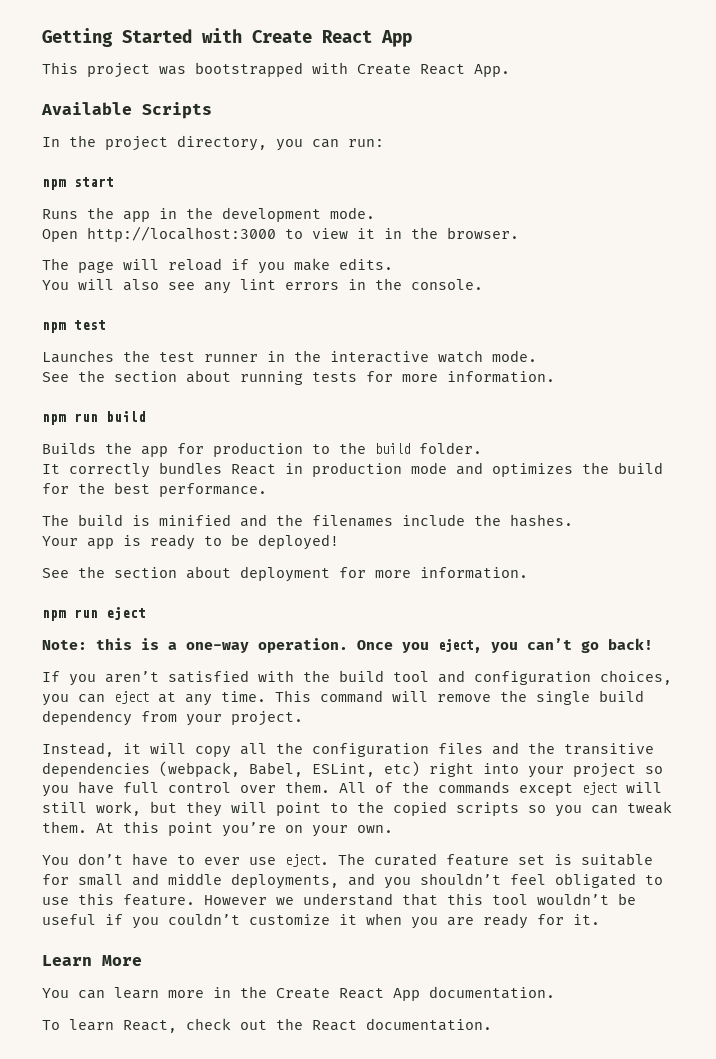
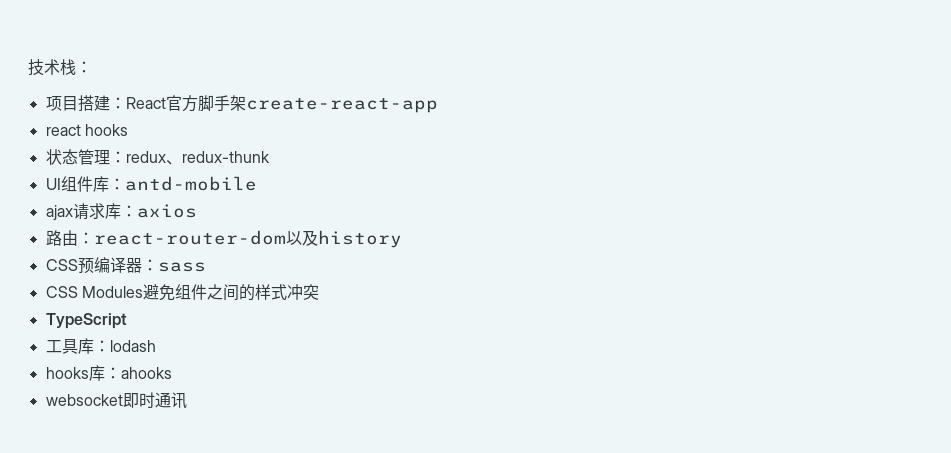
[42,28,412,47] [42,62,510,78] [41,102,212,119] [42,135,384,151] [42,177,114,190] [42,207,375,222] [42,226,519,242] [42,258,393,274] [42,278,483,294] [42,320,106,333] [42,350,537,363] [42,370,555,385] [42,411,146,425] [42,442,482,457] [42,462,663,478] [42,482,267,497] [42,514,573,527] [42,534,339,550] [42,566,528,582] [42,607,146,621] [42,638,653,653] [42,670,672,686] [42,690,644,706] [42,710,303,726] [42,742,654,758] [42,761,663,778] [42,781,662,797] [42,801,672,817] [42,821,393,837] [42,853,653,867] [42,873,663,889] [42,893,636,906] [42,913,600,929] [42,955,142,966] [42,986,555,1001] [42,1018,492,1033] Getting Started with Create React App // This project was bootstrapped with Create React App. // Available Scripts // In the project directory, you can run: // npm start // Runs the app in the development mode. // Open http://localhost:3000 to view it in the browser. // The page will reload if you make edits. // You will also see any lint errors in the console. // npm test // Launches the test runner in the interactive watch mode. // See the section about running tests for more information. // npm run build // Builds the app for production to the build folder. // It correctly bundles React in production mode and optimizes the build for the best performance. // The build is minified and the filenames include the hashes. // Your app is ready to be deployed! // See the section about deployment for more information. // npm run eject // Note: this is a one-way operation. Once you eject, you can’t go back! // If you aren’t satisfied with the build tool and configuration choices, you can eject at any time. This command will remove the single build dependency from your project. // Instead, it will copy all the configuration files and the transitive dependencies (webpack, Babel, ESLint, etc) right into your project so you have full control over them. All of the commands except eject will still work, but they will point to the copied scripts so you can tweak them. At this point you’re on your own. // You don’t have to ever use eject. The curated feature set is suitable for small and middle deployments, and you shouldn’t feel obligated to use this feature. However we understand that this tool wouldn’t be useful if you couldn’t customize it when you are ready for it. // Learn More // You can learn more in the Create React App documentation. // To learn React, check out the React documentation. -> [28,59,92,76] [45,95,438,113] [45,124,128,136] [45,149,270,165] [45,176,257,192] [45,203,197,221] [45,230,402,248] [45,257,206,274] [45,284,319,301] [45,313,127,329] [45,338,156,354] [45,365,172,381] [45,392,187,409] 技术栈： // 项目搭建：React官方脚手架create-react-app // react hooks // 状态管理：redux、redux-thunk // UI组件库：antd-mobile // ajax请求库：axios // 路由：react-router-dom以及history // CSS预编译器：sass // CSS Modules避免组件之间的样式冲突 // TypeScript // 工具库：lodash // hooks库：ahooks // websocket即时通讯

